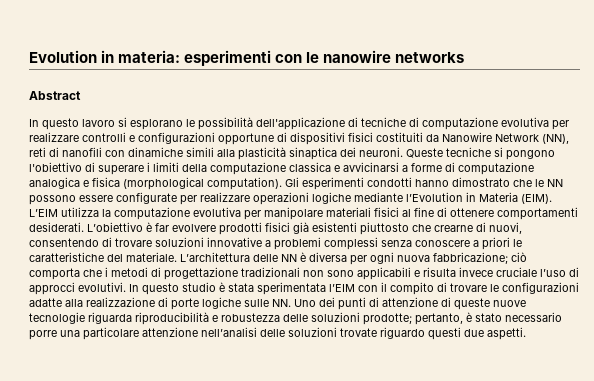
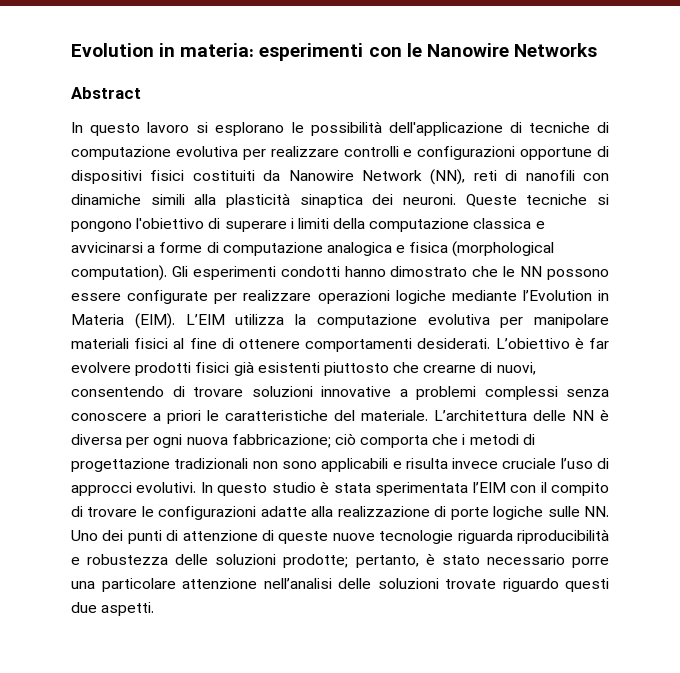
[323,50,465,63] nanowire networks -> [426,43,597,57] Nanowire Networks

